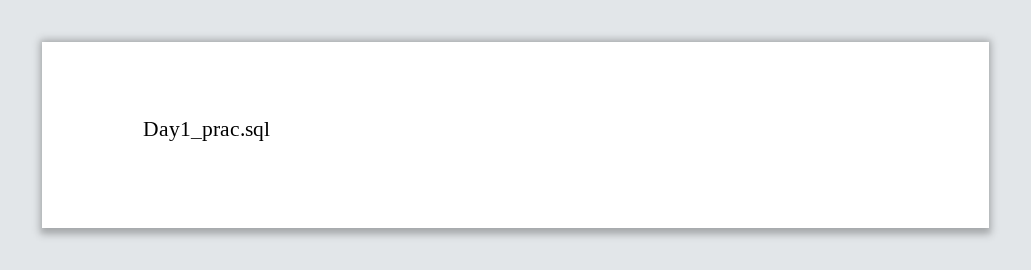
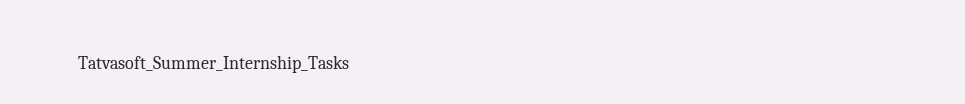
[143,122,270,141] Day1_prac.sql -> [78,55,349,73] Tatvasoft_Summer_Internship_Tasks

